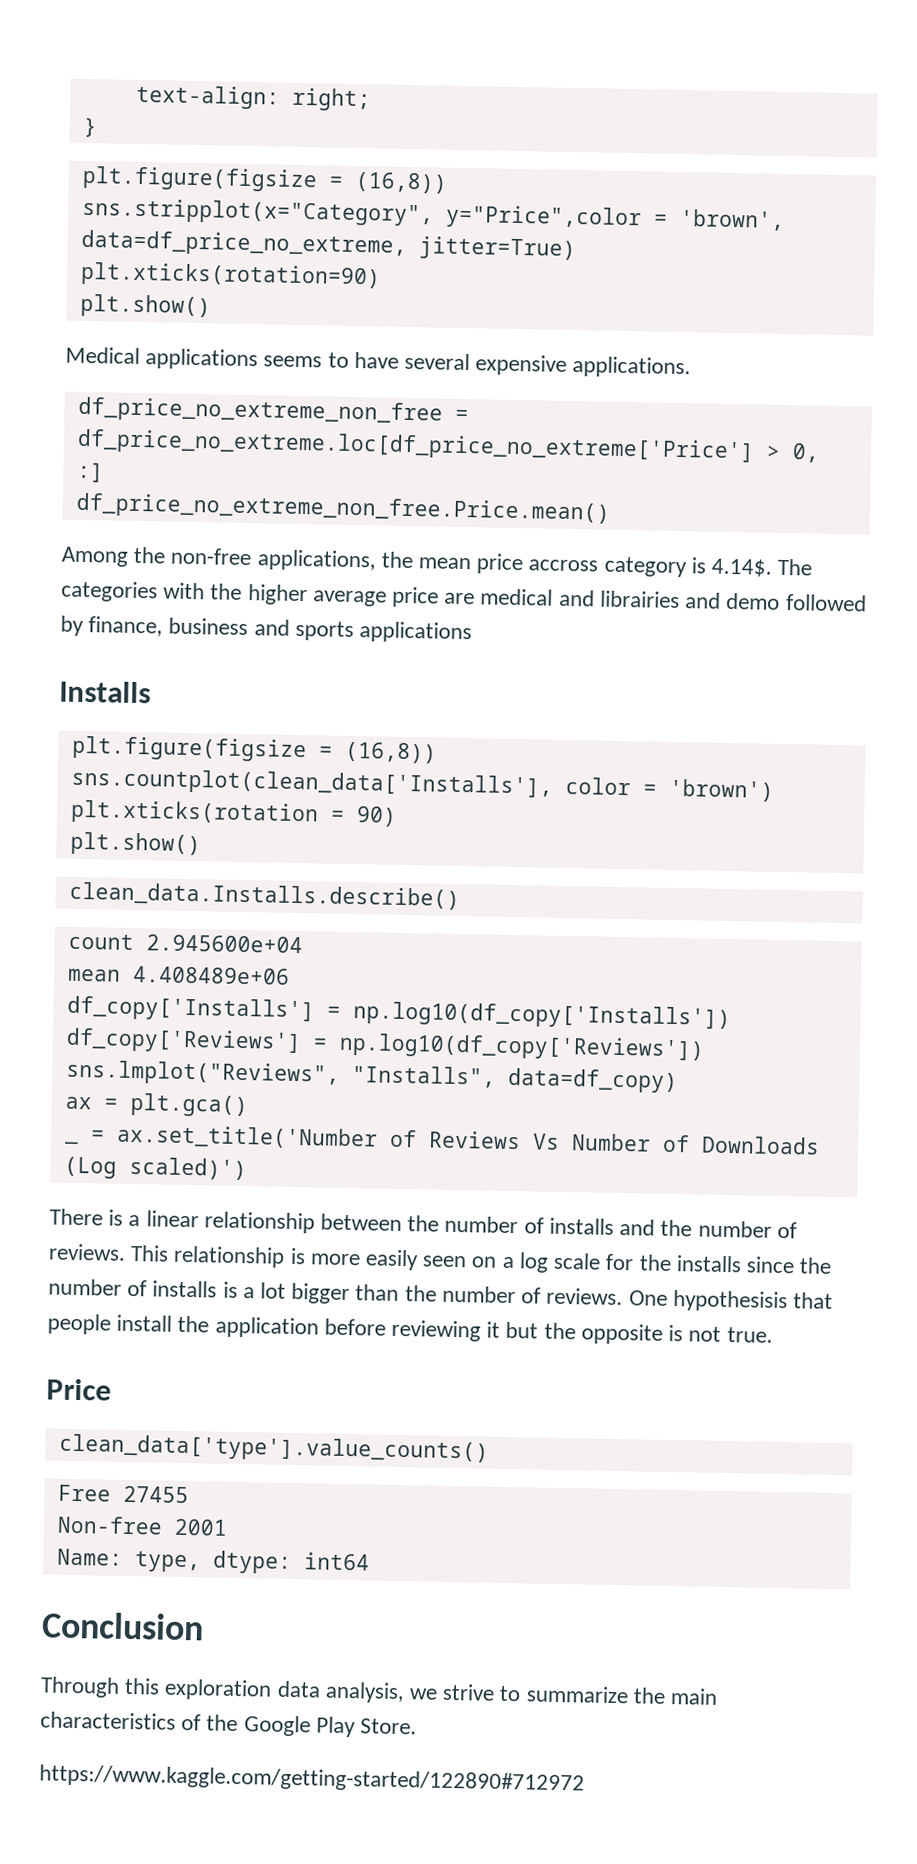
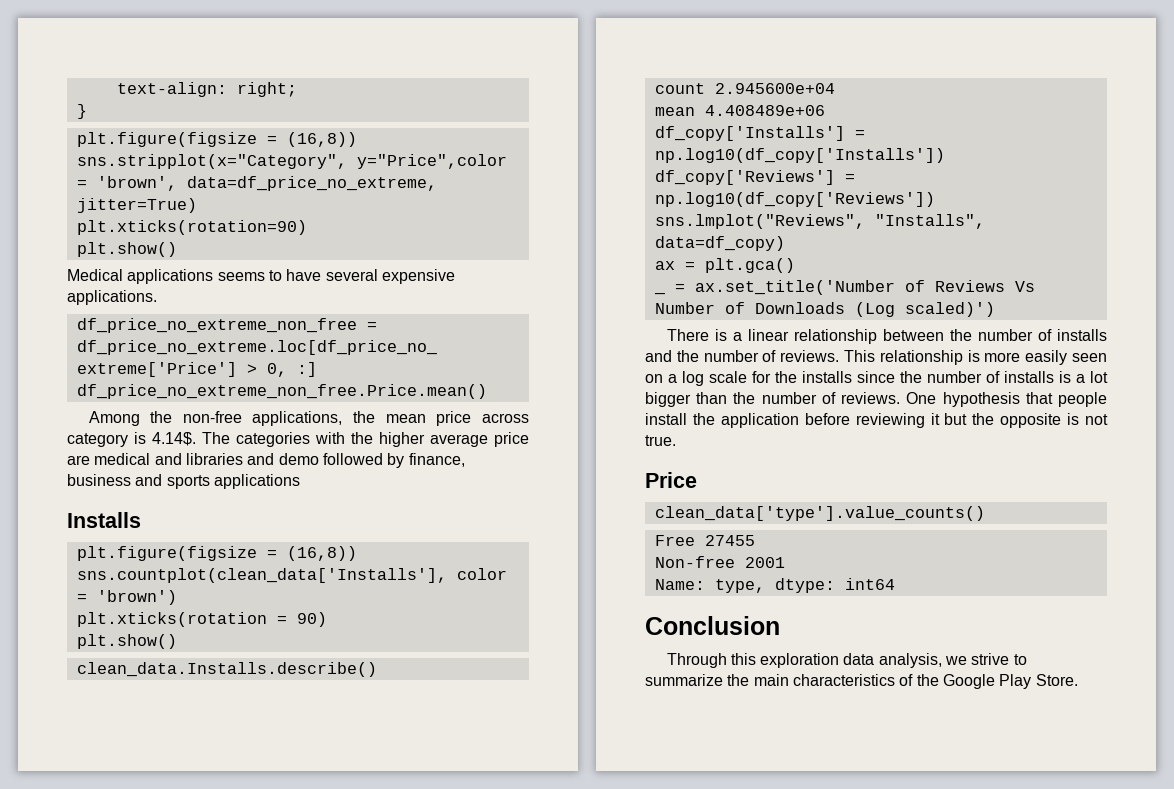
[528,559,599,572] accross -> [481,413,529,423] across
[599,590,680,609] librairies -> [185,453,243,465] libraries
[672,1290,788,1313] hypothesisis -> [942,392,1020,407] hypothesis
[39,1764,585,1795] // https://www.kaggle.com/getting-started/122890#712972 -> (1078, 680) none

